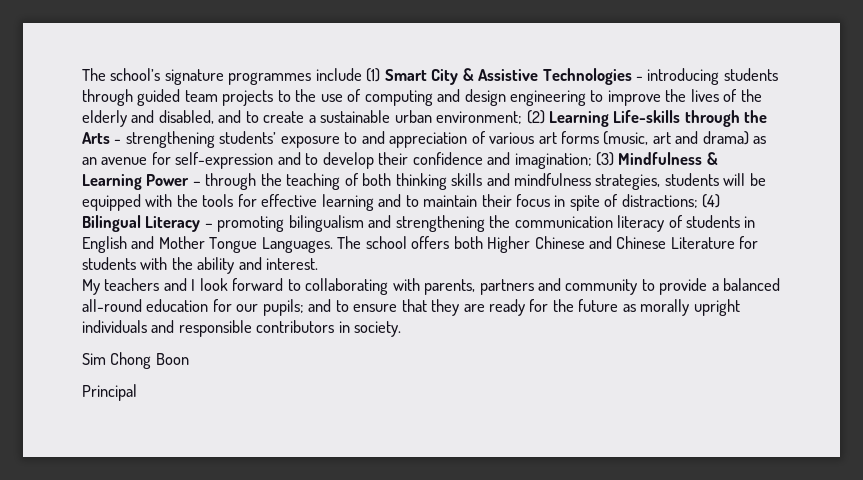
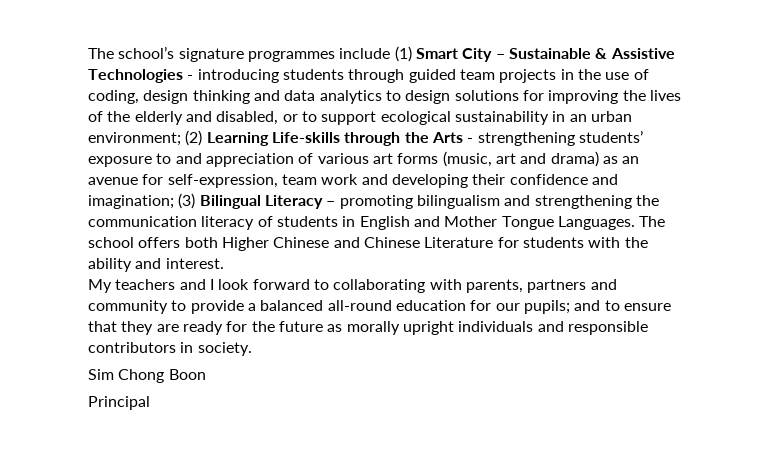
(459, 77) none -> [495,48,591,59] – Sustainable
[277,90,291,102] to -> [560,69,574,80] in
[364,89,661,106] computing and design engineering to improve -> [88,90,619,104] coding, design thinking and data analytics to design solutions for improving
[218,110,391,123] and to create a sustainable -> [282,111,587,125] or to support ecological sustainability in an
[175,152,374,169] self-expression and to develop -> [167,174,468,188] self-expression, team work and developing
[618,152,718,165] [82,173,766,190] [82,194,721,211] Mindfulness & Learning Power – through the teaching of both thinking skills and mindfulness strategies, students will be equipped with the tools for effective learning and to maintain their focus in spite of distractions; (4) -> (196, 201) none

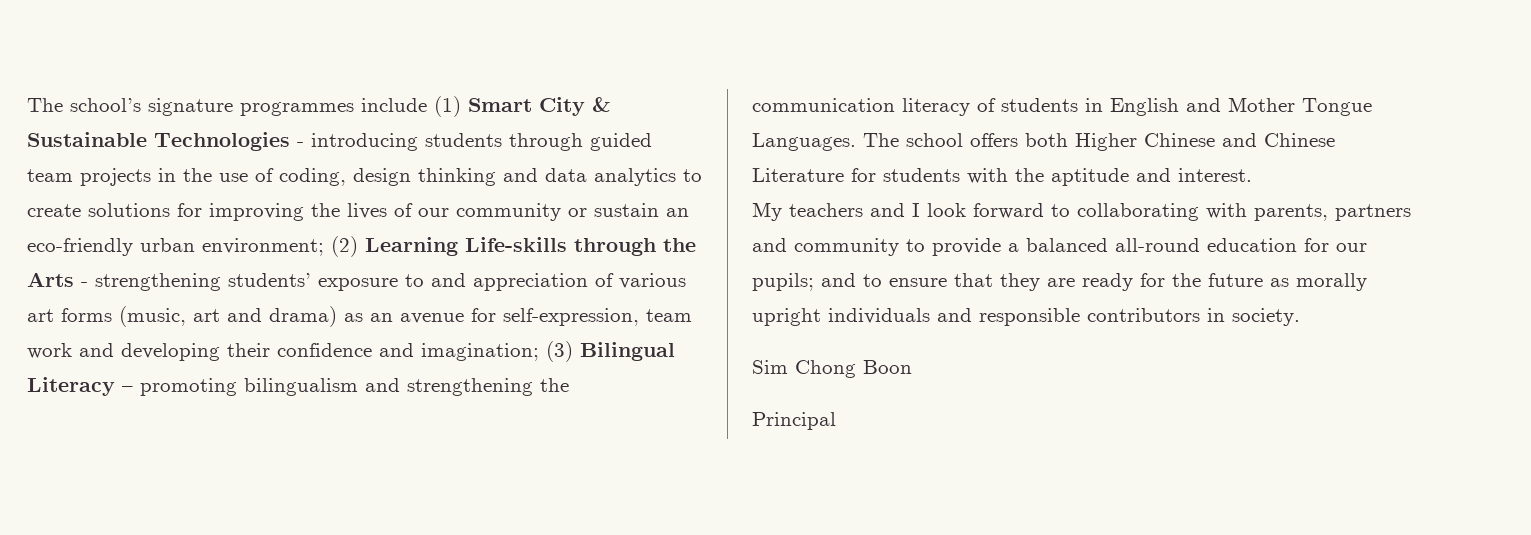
[495,48,675,59] – Sustainable & Assistive -> [592,97,611,112] [27,132,147,147] & Sustainable
[405,90,451,104] design -> [27,204,81,217] create
[107,111,587,125] the elderly and disabled, or to support ecological sustainability in an -> [418,203,689,221] [27,238,133,256] our community or sustain an eco-friendly
[88,258,132,272] ability -> [1051,168,1129,186] aptitude

